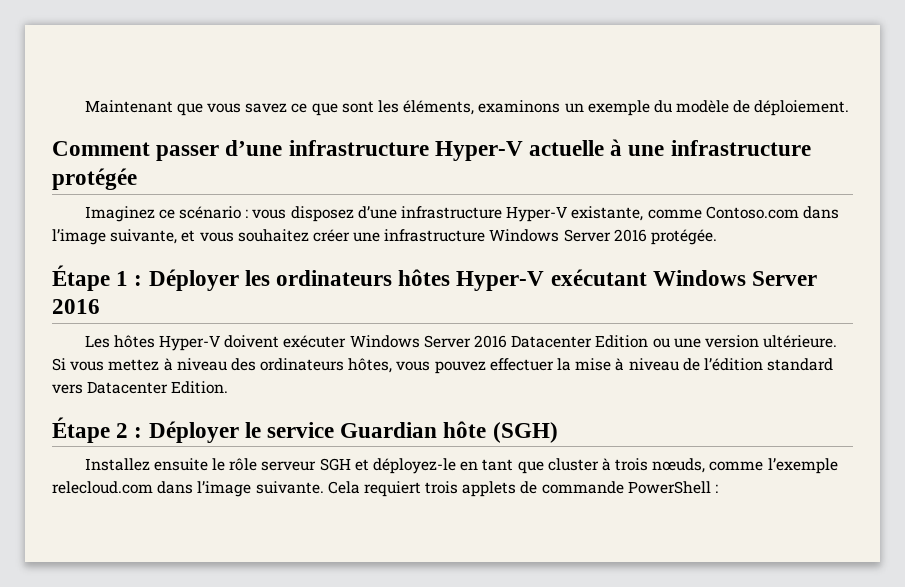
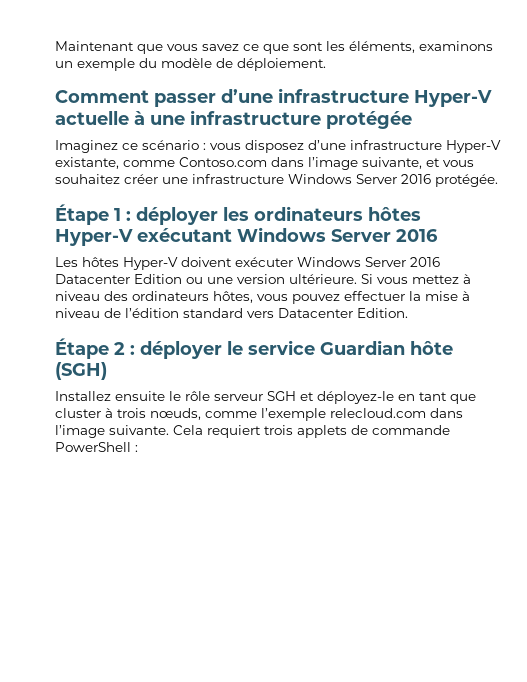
[148,269,239,291] Déployer -> [136,207,218,225] déployer
[148,421,239,443] Déployer -> [140,341,222,359] déployer

